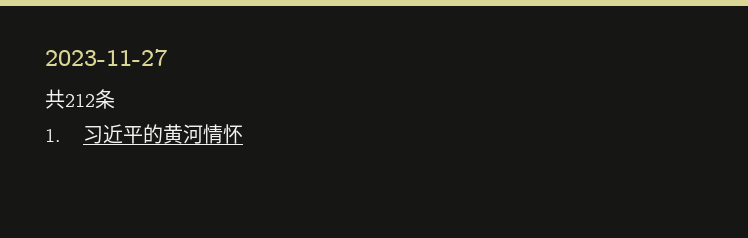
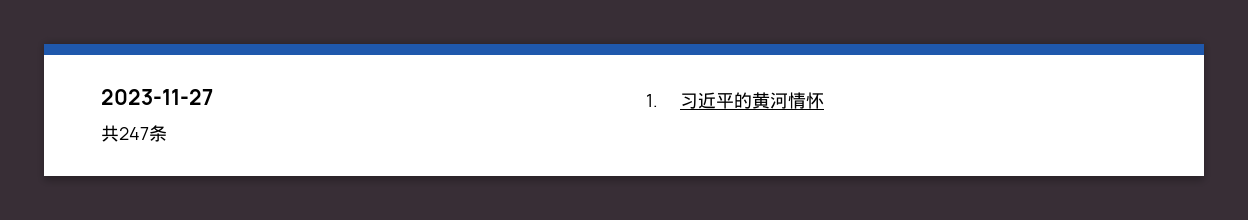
[65,94,95,107] 212 -> [119,127,149,140] 247

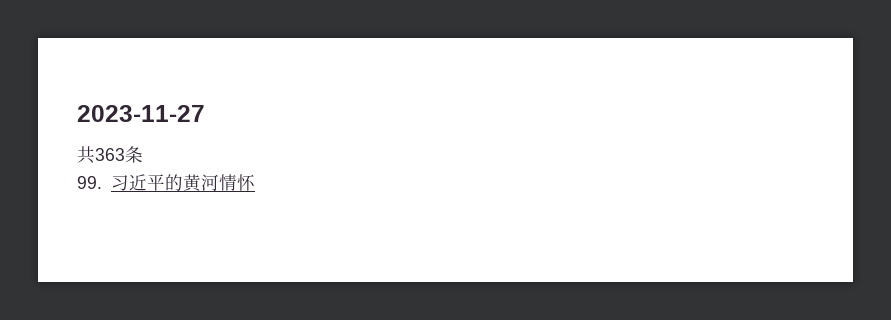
[119,127,149,140] 247 -> [95,148,125,161] 363
[646,94,658,107] 1. -> [77,176,102,189] 99.

